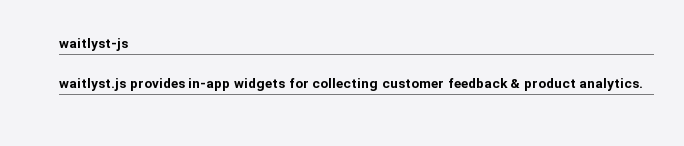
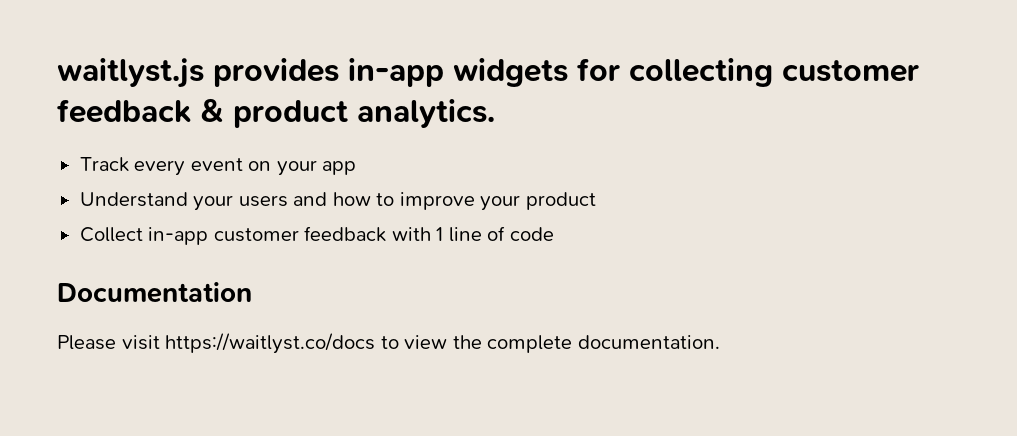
[59,38,128,51] waitlyst-js // -> (57, 73) none
(644, 84) none -> [79,157,357,176] [79,192,596,211] [79,226,554,245] [57,282,252,303] [57,333,720,354] // Track every event on your app // Understand your users and how to improve your product // Collect in-app customer feedback with 1 line of code // Documentation // Please visit https://waitlyst.co/docs to view the complete documentation.

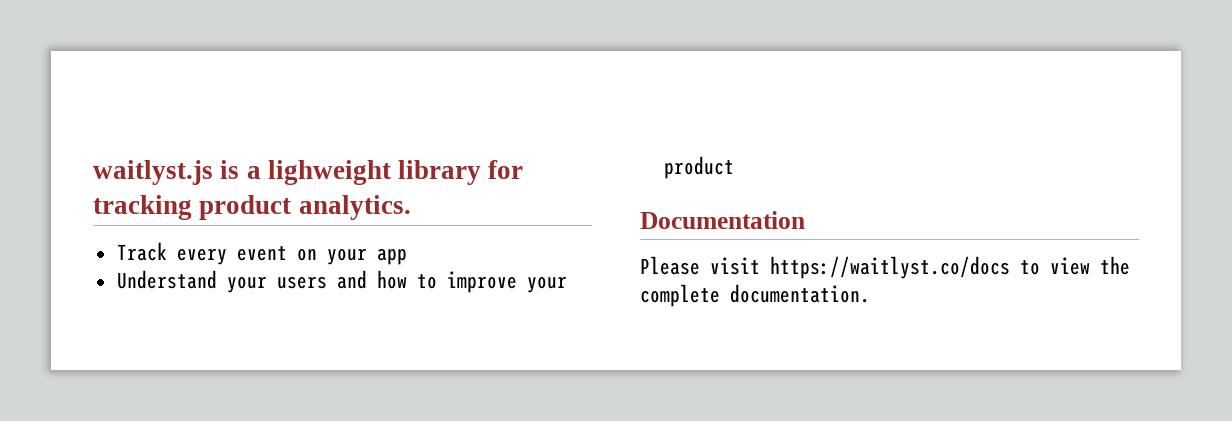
[213,58,919,87] [57,98,224,123] provides in-app widgets for collecting customer feedback & -> [220,160,524,185] [93,195,192,220] is a lighweight library for tracking
[79,226,554,245] // Collect in-app customer feedback with 1 line of code -> (734, 167) none

